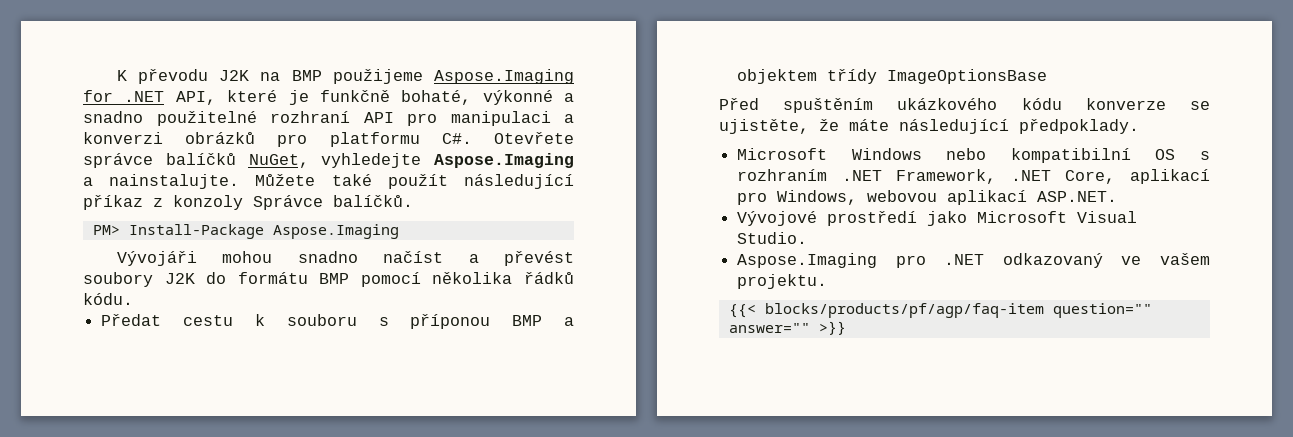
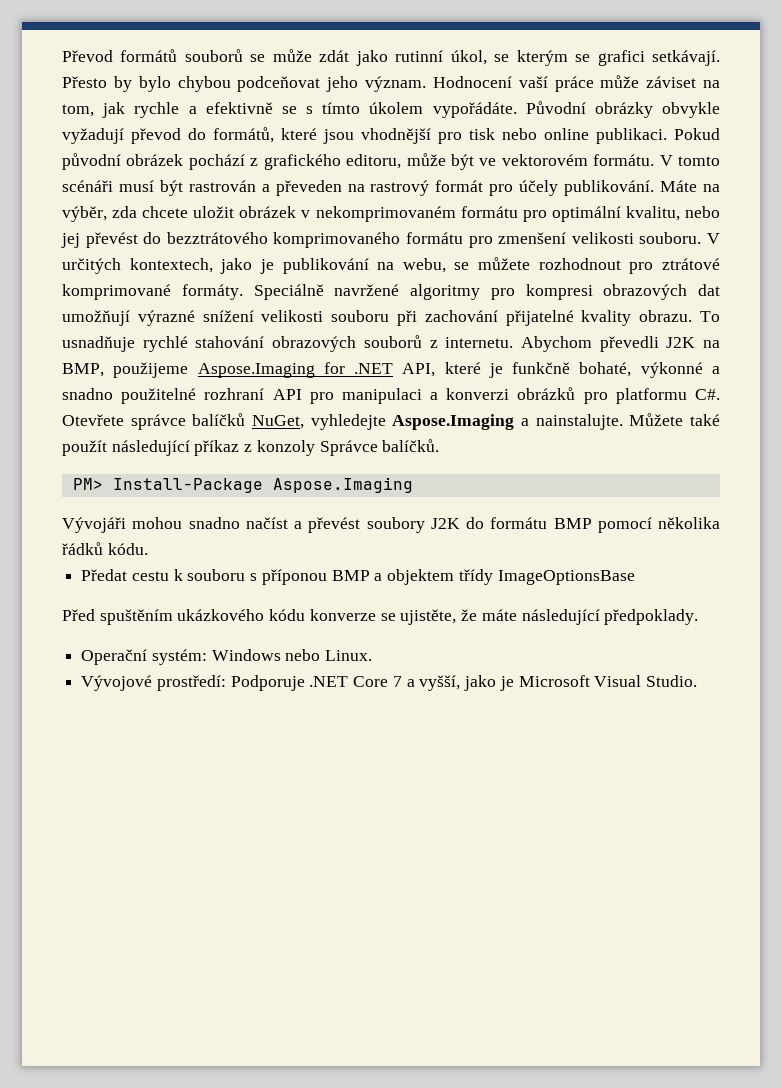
[116,69,209,84] K převodu -> [62,49,720,66] [62,75,721,92] [62,101,720,118] [62,127,720,144] [62,153,720,170] [62,180,720,196] [62,206,720,222] [61,232,721,248] [62,257,720,274] [62,284,720,300] [62,310,720,326] [62,335,659,352] Převod formátů souborů se může zdát jako rutinní úkol, se kterým se grafici setkávají. Přesto by bylo chybou podceňovat jeho význam. Hodnocení vaší práce může záviset na tom, jak rychle a efektivně se s tímto úkolem vypořádáte. Původní obrázky obvykle vyžadují převod do formátů, které jsou vhodnější pro tisk nebo online publikaci. Pokud původní obrázek pochází z grafického editoru, může být ve vektorovém formátu. V tomto scénáři musí být rastrován a převeden na rastrový formát pro účely publikování. Máte na výběr, zda chcete uložit obrázek v nekomprimovaném formátu pro optimální kvalitu, nebo jej převést do bezztrátového komprimovaného formátu pro zmenšení velikosti souboru. V určitých kontextech, jako je publikování na webu, se můžete rozhodnout pro ztrátové komprimované formáty. Speciálně navržené algoritmy pro kompresi obrazových dat umožňují výrazné snížení velikosti souboru při zachování přijatelné kvality obrazu. To usnadňuje rychlé stahování obrazových souborů z internetu. Abychom převedli
[291,70,322,81] BMP -> [62,363,104,377] BMP,
[737,148,1210,163] [737,169,1210,184] [737,190,1118,205] [737,211,1138,226] [737,232,808,244] [737,253,1210,268] [737,274,828,289] [728,303,1152,318] [728,321,846,335] Microsoft Windows nebo kompatibilní OS s rozhraním .NET Framework, .NET Core, aplikací pro Windows, webovou aplikací ASP.NET. // Vývojové prostředí jako Microsoft Visual Studio. // Aspose.Imaging pro .NET odkazovaný ve vašem projektu. // {{< blocks/products/pf/agp/faq-item question="" answer="" >}} -> [81,649,373,665] [81,675,697,691] Operační systém: Windows nebo Linux. // Vývojové prostředí: Podporuje .NET Core 7 a vyšší, jako je Microsoft Visual Studio.

